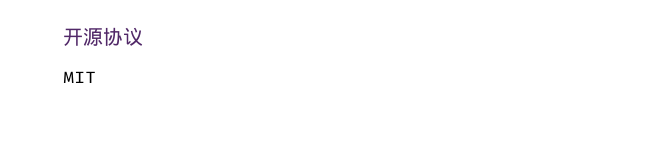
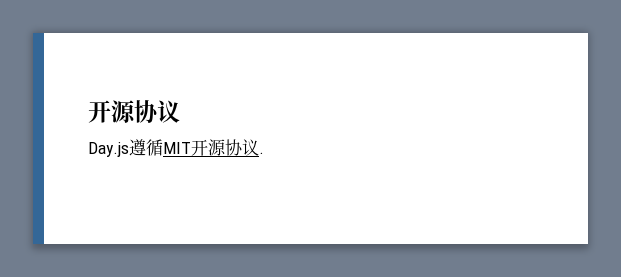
[63,71,96,83] MIT -> [88,139,264,157] Day.js遵循MIT开源协议.

